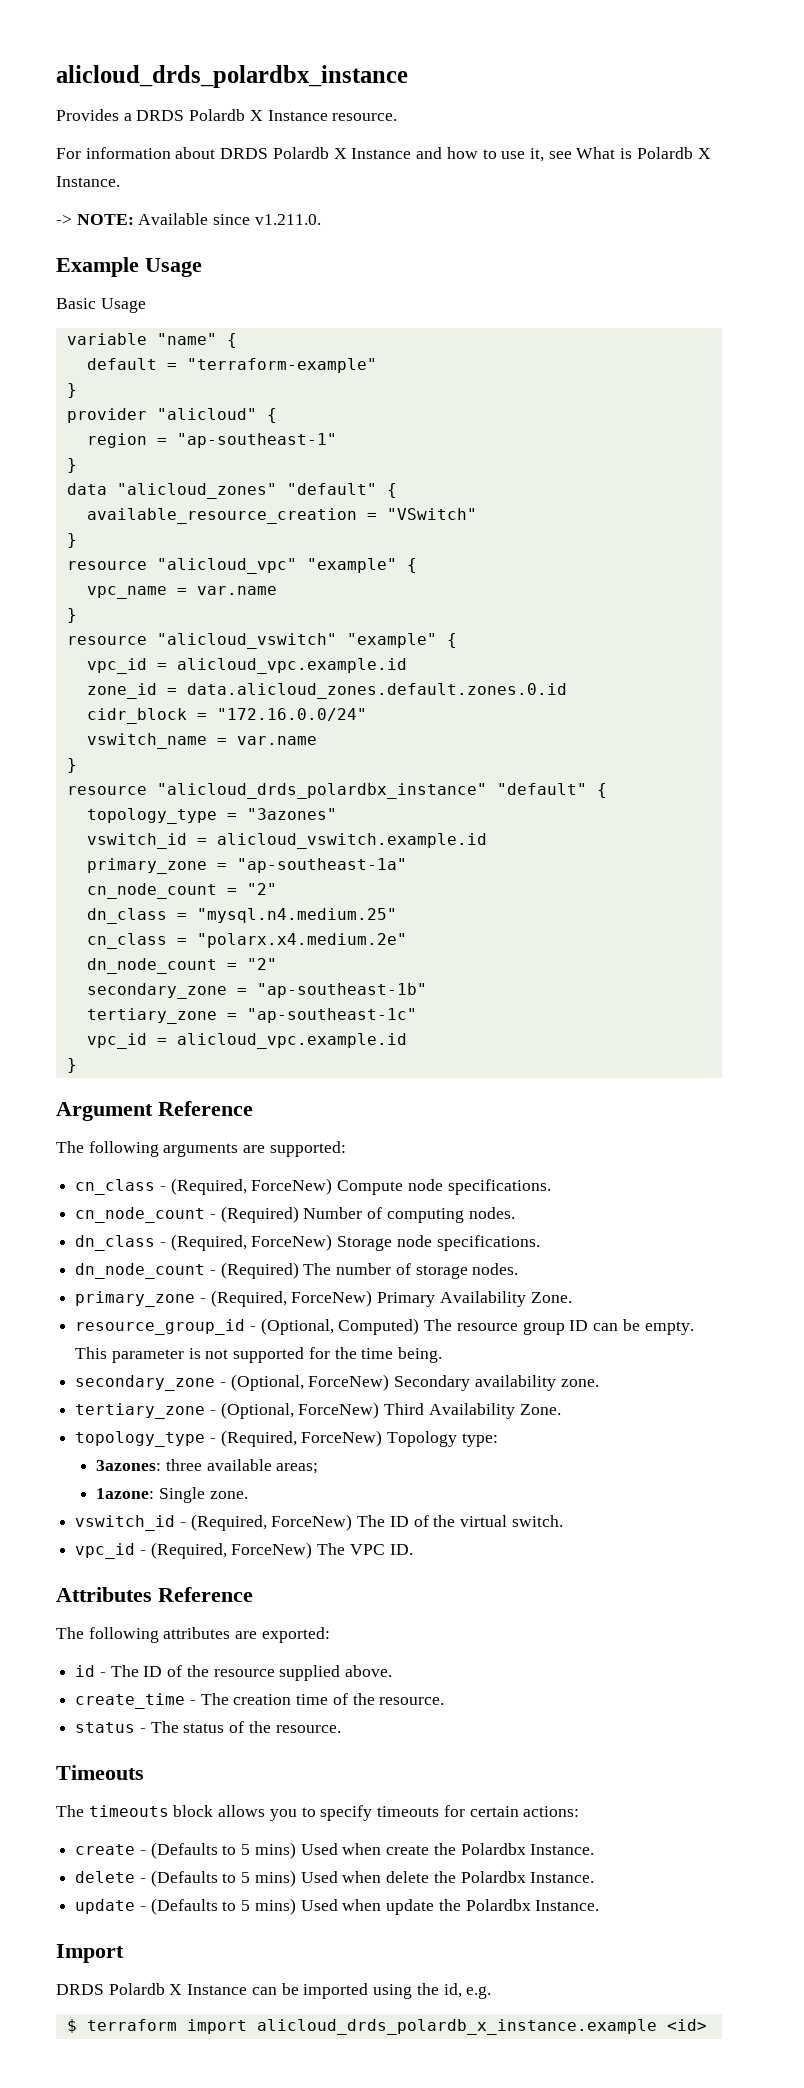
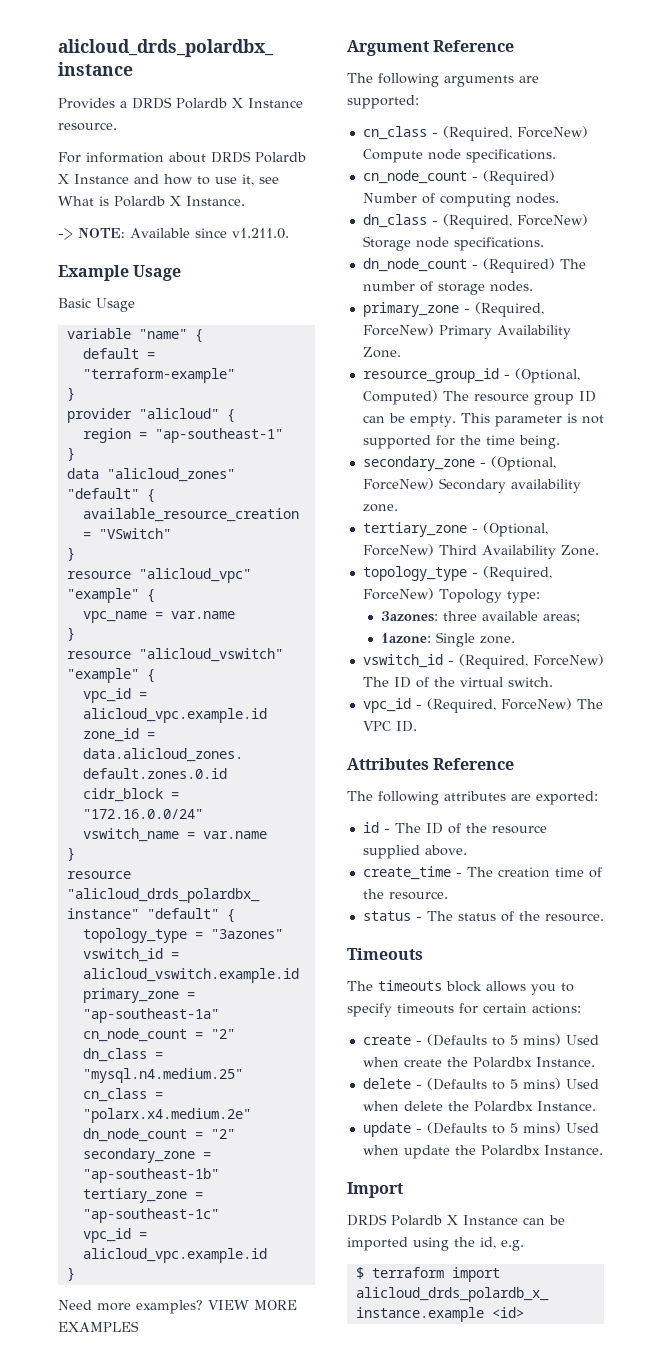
(77, 1065) none -> [58,1300,297,1314] [58,1321,139,1332] // Need more examples? VIEW MORE EXAMPLES

